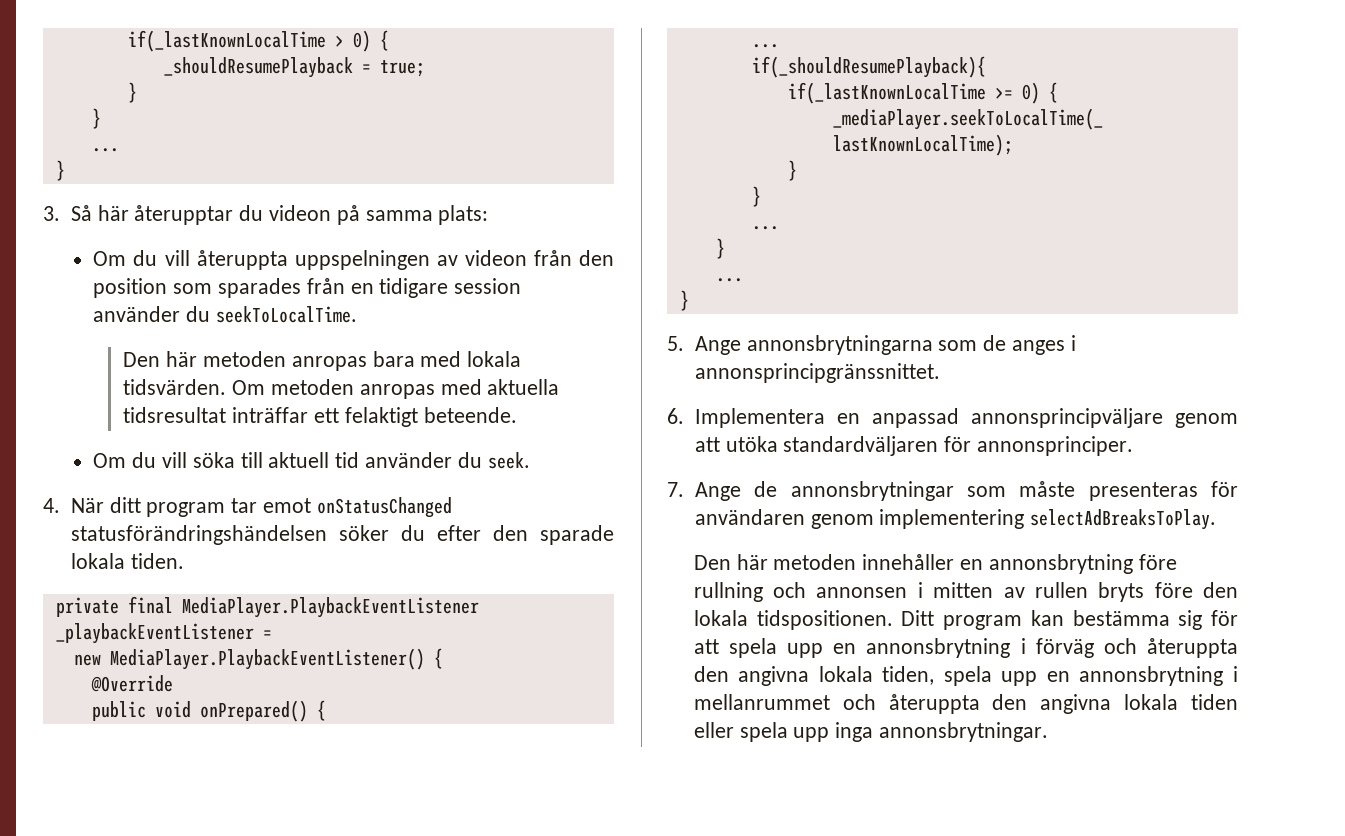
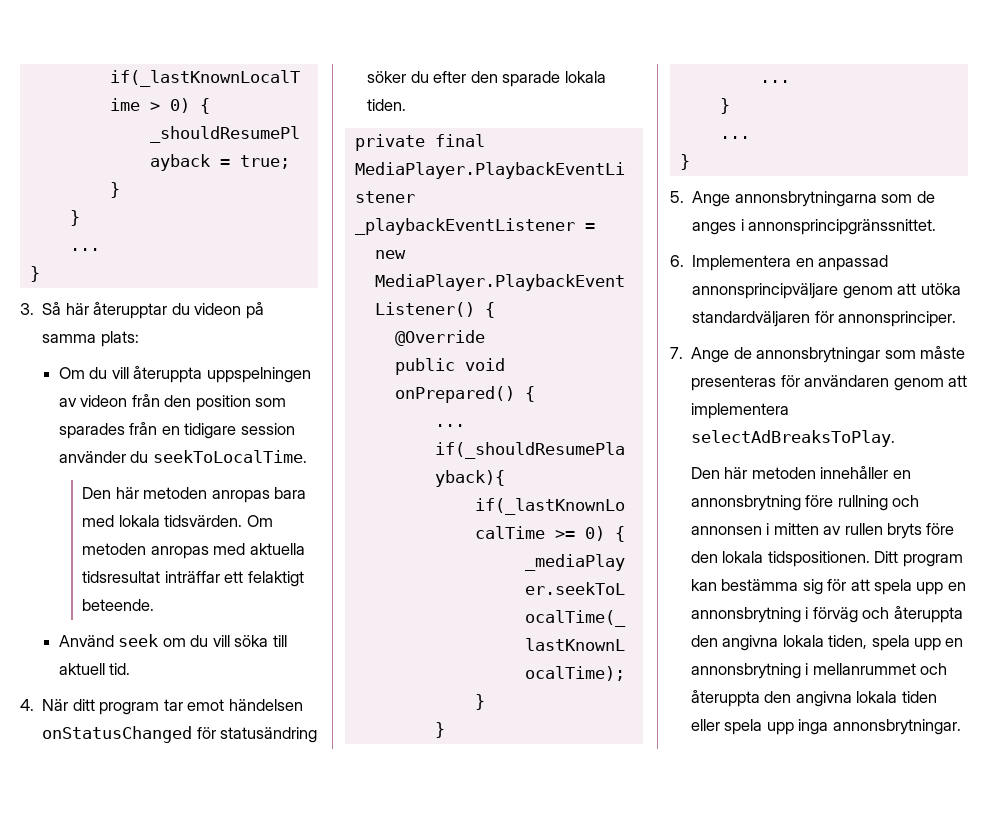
[93,453,127,468] Om -> [58,634,186,647] Använd seek om
[335,452,530,469] tid använder du seek. -> [109,663,131,675] tid.
[316,497,452,518] [70,525,327,545] onStatusChanged statusförändringshändelsen -> [228,699,303,711] [42,726,318,743] händelsen onStatusChanged för statusändring
[879,509,1025,529] implementering -> [948,375,968,387] [691,403,790,419] att implementera

